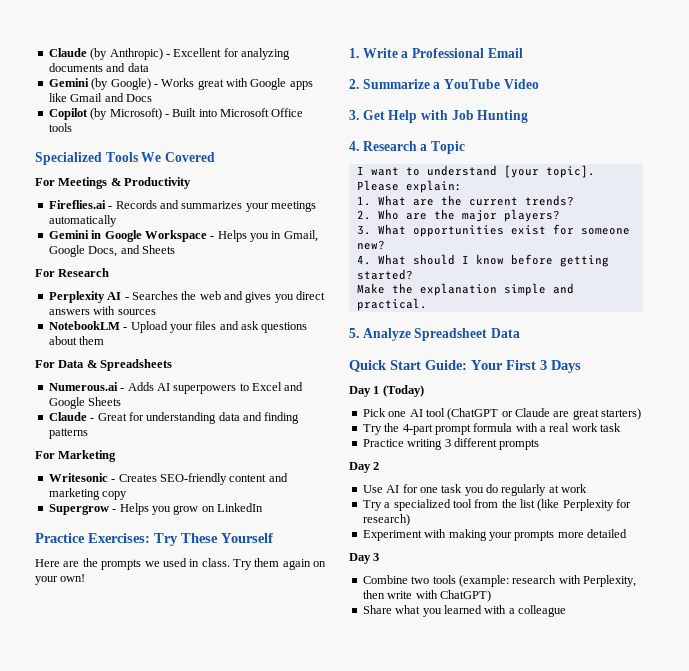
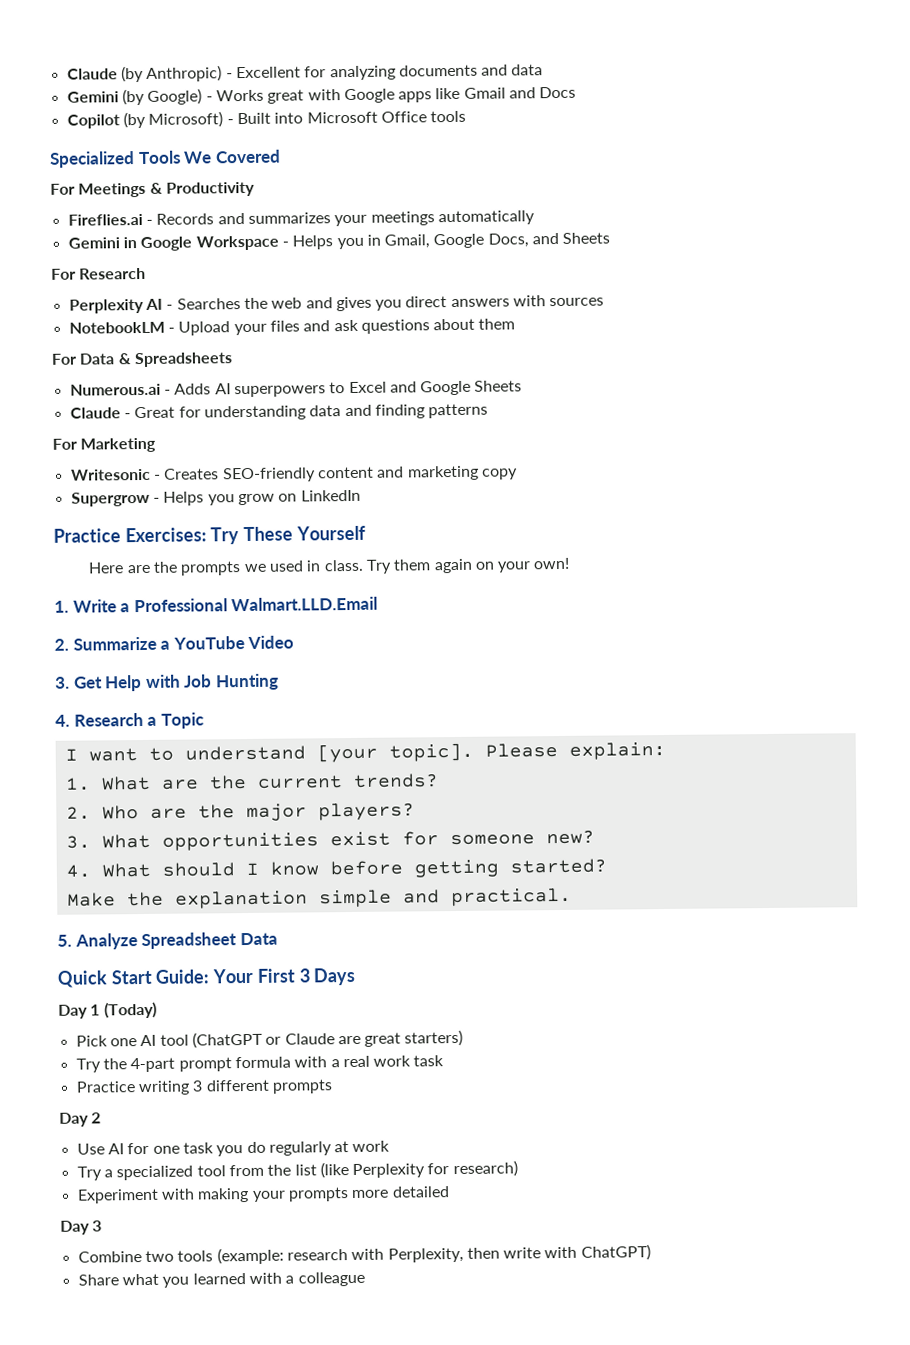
[487,48,523,58] Email -> [231,596,379,612] Walmart.LLD.Email

